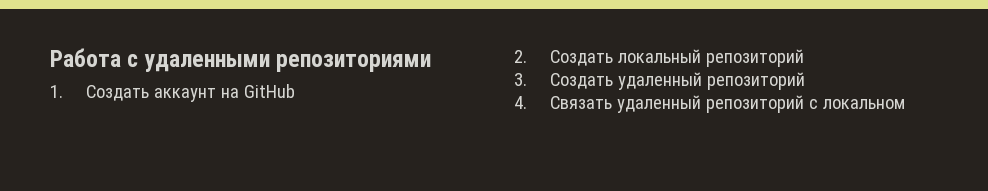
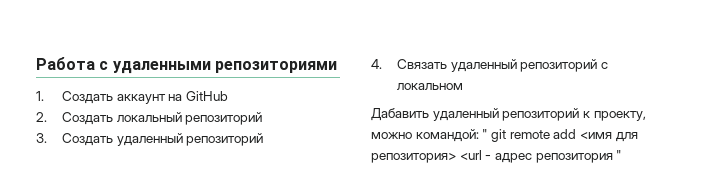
(905, 104) none -> [371,108,646,121] [371,129,638,142] [371,150,622,163] // Дабавить удаленный репозиторий к проекту, можно командой: " git remote add <имя для репозитория> <url - адрес репозитория "

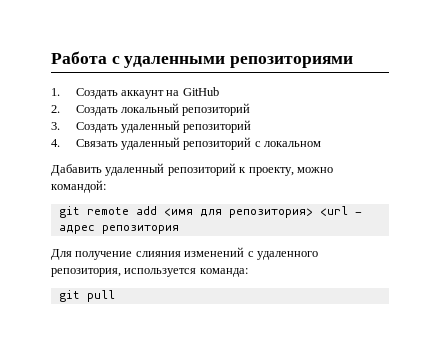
[482,129,488,139] " -> (106, 186) //
[616,150,622,160] " -> [51,247,318,260] [51,268,248,277] [58,290,115,302] // Для получение слияния изменений с удаленного репозитория, используется команда: // git pull

